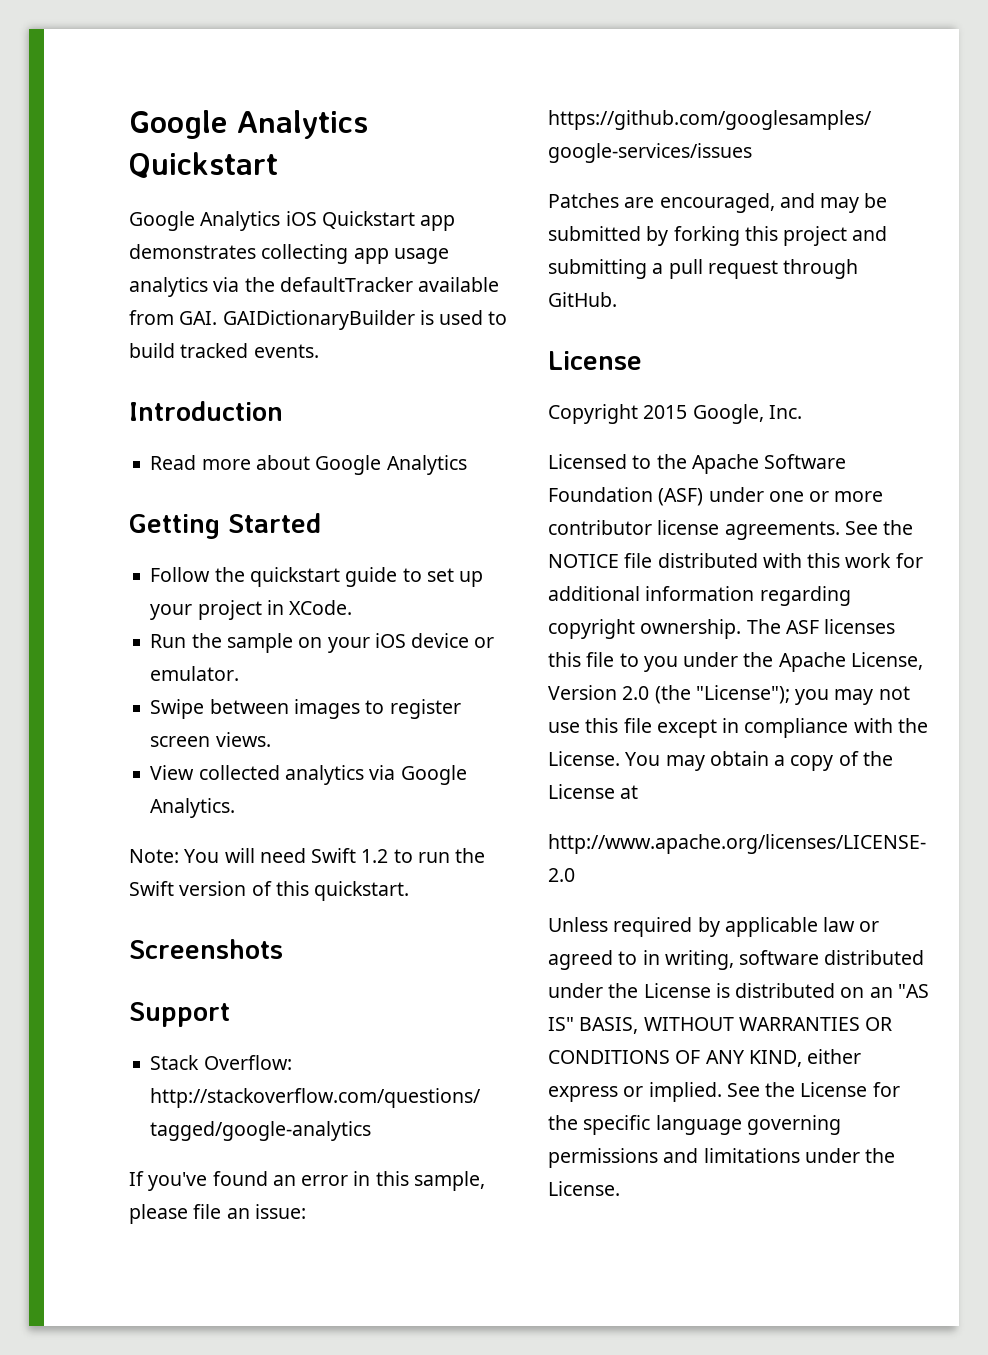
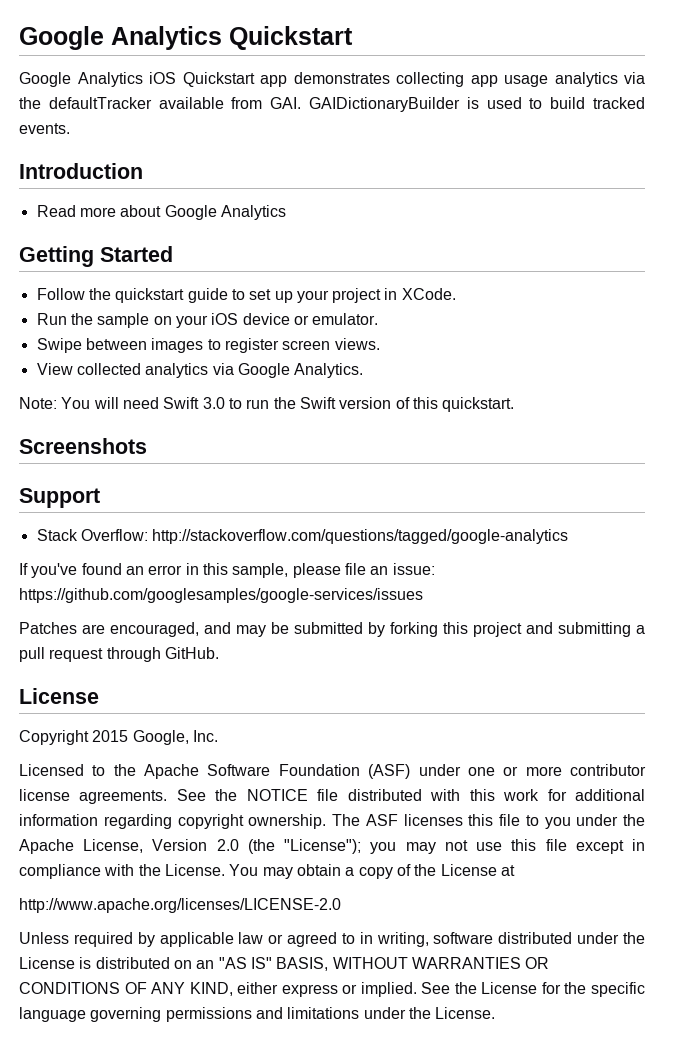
[361,849,389,863] 1.2 -> [202,397,225,409] 3.0

